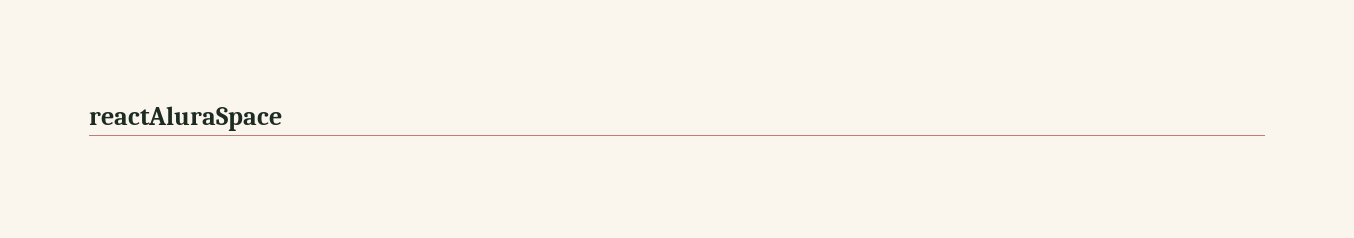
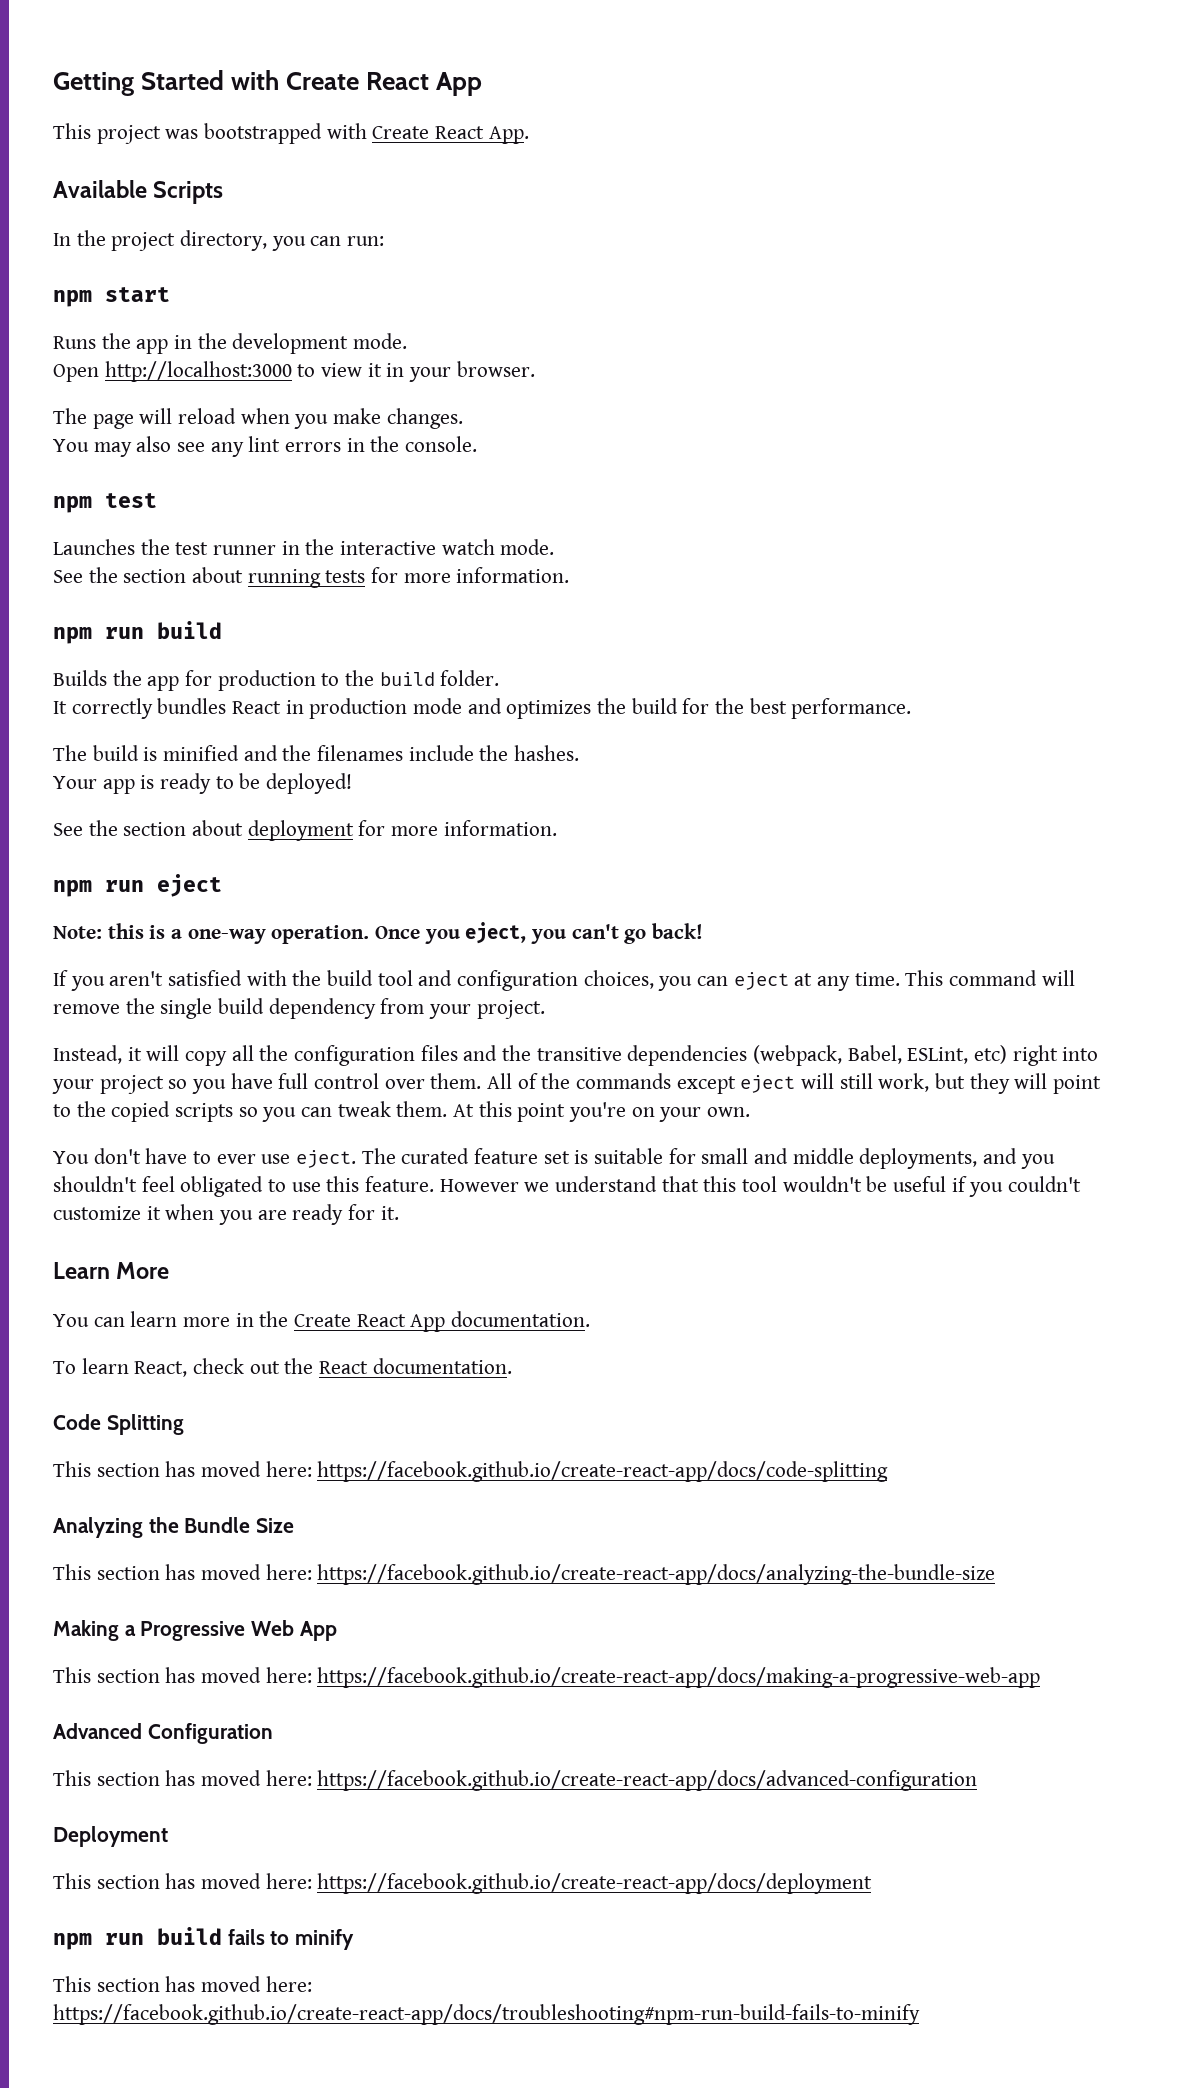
[89,106,282,131] reactAluraSpace -> [53,70,483,96] [53,123,529,144] [53,180,224,204] [53,230,385,251] [53,287,170,307] [53,333,408,354] [53,361,535,382] [53,408,463,429] [53,436,478,457] [53,493,157,513] [53,539,555,555] [53,567,570,588] [53,621,222,644] [53,670,500,691] [53,698,912,719] [53,745,580,761] [53,773,353,794] [53,820,557,841] [53,874,222,897] [53,922,704,944] [53,970,1075,991] [53,998,545,1019] [53,1045,1099,1066] [52,1073,1102,1094] [53,1101,751,1122] [53,1148,1055,1169] [53,1176,1082,1197] [53,1204,399,1225] [53,1262,170,1279] [53,1311,591,1332] [53,1358,512,1377] [53,1414,184,1435] [53,1461,889,1482] [53,1517,295,1538] [53,1564,996,1585] [53,1620,337,1641] [53,1667,1041,1688] [53,1723,273,1744] [53,1770,978,1791] [53,1826,168,1847] [53,1873,873,1894] [53,1927,355,1950] [53,1976,312,1992] [53,2004,920,2025] Getting Started with Create React App // This project was bootstrapped with Create React App. // Available Scripts // In the project directory, you can run: // npm start // Runs the app in the development mode. // Open http://localhost:3000 to view it in your browser. // The page will reload when you make changes. // You may also see any lint errors in the console. // npm test // Launches the test runner in the interactive watch mode. // See the section about running tests for more information. // npm run build // Builds the app for production to the build folder. // It correctly bundles React in production mode and optimizes the build for the best performance. // The build is minified and the filenames include the hashes. // Your app is ready to be deployed! // See the section about deployment for more information. // npm run eject // Note: this is a one-way operation. Once you eject, you can't go back! // If you aren't satisfied with the build tool and configuration choices, you can eject at any time. This command will remove the single build dependency from your project. // Instead, it will copy all the configuration files and the transitive dependencies (webpack, Babel, ESLint, etc) right into your project so you have full control over them. All of the commands except eject will still work, but they will point to the copied scripts so you can tweak them. At this point you're on your own. // You don't have to ever use eject. The curated feature set is suitable for small and middle deployments, and you shouldn't feel obligated to use this feature. However we understand that this tool wouldn't be useful if you couldn't customize it when you are ready for it. // Learn More // You can learn more in the Create React App documentation. // To learn React, check out the React documentation. // Code Splitting // This section has moved here: https://facebook.github.io/create-react-app/docs/code-splitting // Analyzing the Bundle Size // This section has moved here: https://facebook.github.io/create-react-app/docs/analyzing-the-bundle-size // Making a Progressive Web App // This section has moved here: https://facebook.github.io/create-react-app/docs/making-a-progressive-web-app // Advanced Configuration // This section has moved here: https://facebook.github.io/create-react-app/docs/advanced-configuration // Deployment // This section has moved here: https://facebook.github.io/create-react-app/docs/deployment // npm run build fails to minify // This section has moved here: https://facebook.github.io/create-react-app/docs/troubleshooting#npm-run-build-fails-to-minify

